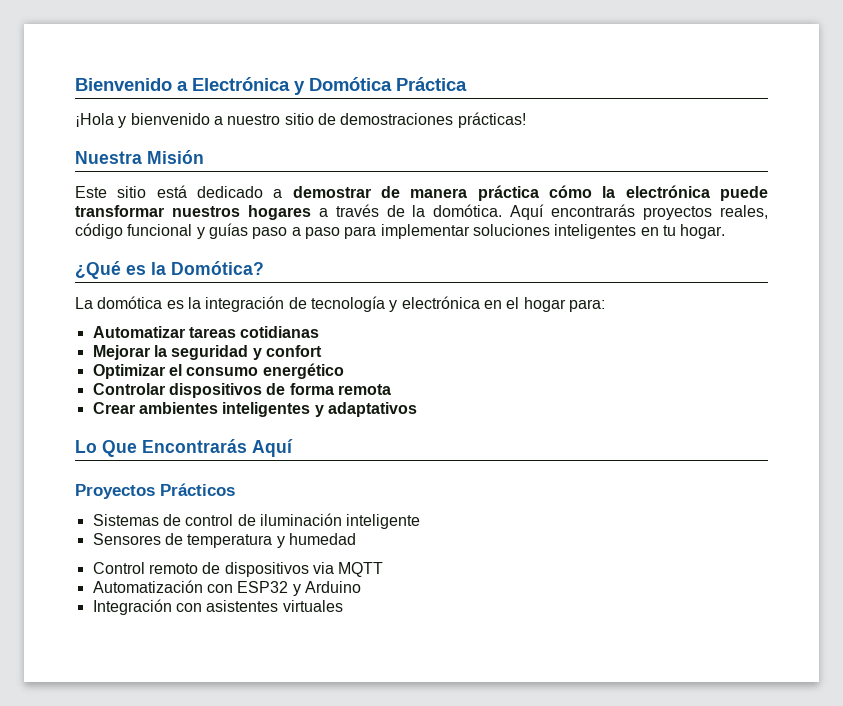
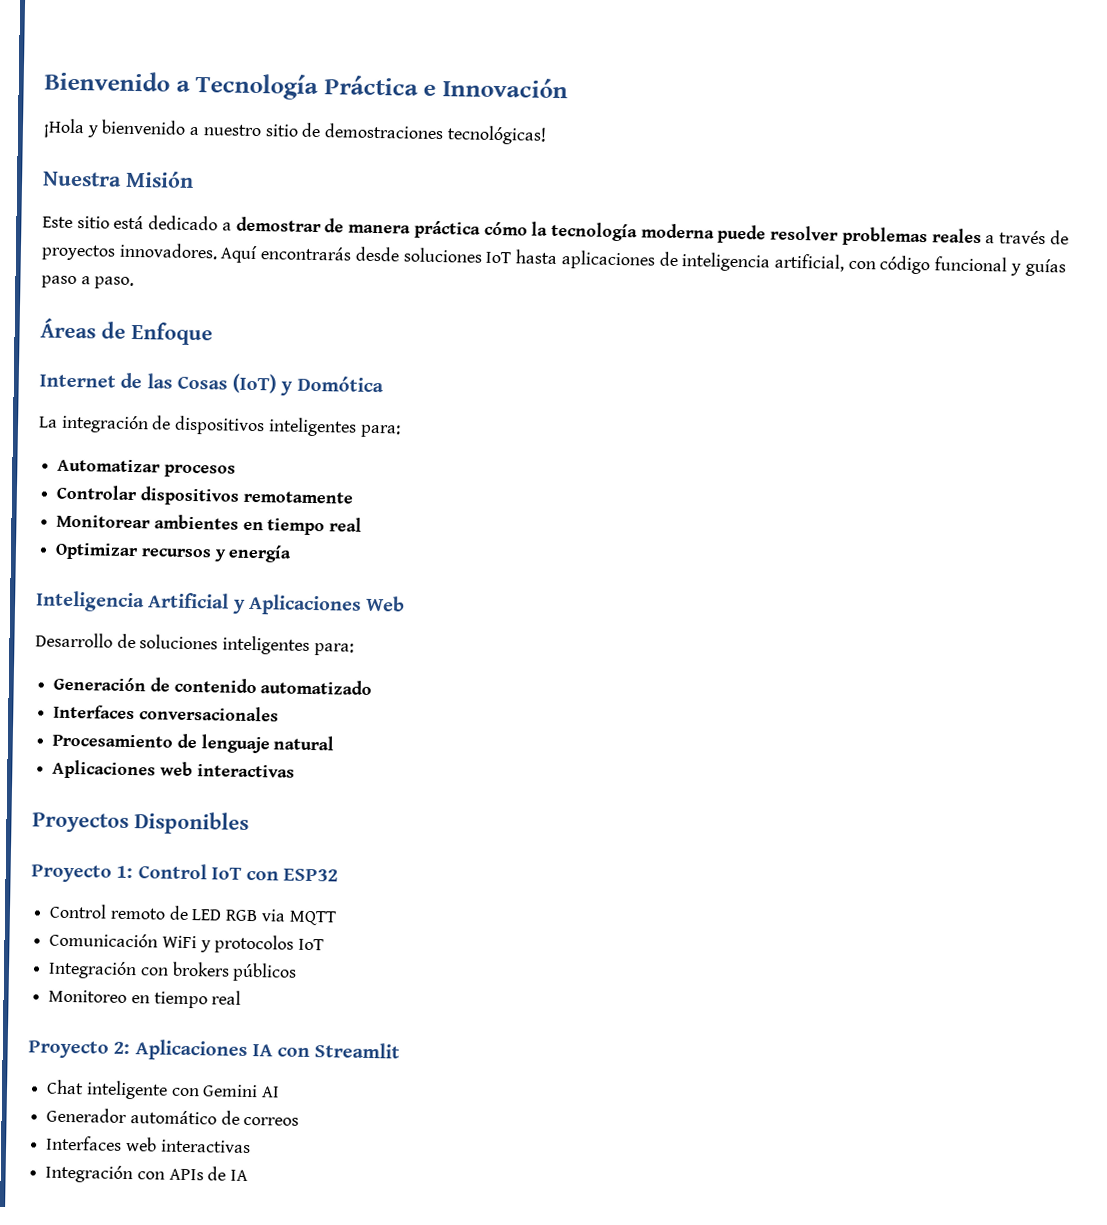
[192,77,392,95] Electrónica y Domótica -> [195,72,319,101] Tecnología
(467, 84) none -> [423,77,569,99] e Innovación
[457,112,526,128] prácticas! -> [446,125,547,145] tecnológicas!
[625,185,769,201] [75,204,768,220] electrónica puede transformar nuestros hogares a través de la domótica. Aquí encontrarás proyectos reales, -> [550,221,1069,247] [41,242,876,272] tecnología moderna puede resolver problemas reales a través de proyectos innovadores. Aquí encontrarás desde soluciones IoT hasta aplicaciones de inteligencia artificial, con
[304,224,726,239] [75,261,264,279] [75,296,605,312] [92,326,320,338] [92,345,322,360] [92,363,344,379] [92,383,391,398] [92,402,417,417] [75,439,293,457] [75,483,235,499] [92,513,421,529] [92,533,356,548] paso para implementar soluciones inteligentes en tu hogar. // ¿Qué es la Domótica? // La domótica es la integración de tecnología y electrónica en el hogar para: // Automatizar tareas cotidianas // Mejorar la seguridad y confort // Optimizar el consumo energético // Controlar dispositivos de forma remota // Crear ambientes inteligentes y adaptativos // Lo Que Encontrarás Aquí // Proyectos Prácticos // Sistemas de control de iluminación inteligente // Sensores de temperatura y humedad -> [94,276,135,290] [40,317,213,346] [39,372,384,396] [38,414,401,438] [57,458,236,478] [56,484,353,506] [56,514,363,536] [55,542,293,563] [35,590,406,616] [35,632,354,656] [53,676,373,696] [53,704,279,722] [52,733,335,754] [52,759,295,780] [32,811,249,835] [31,863,339,883] paso. // Áreas de Enfoque // Internet de las Cosas (IoT) y Domótica // La integración de dispositivos inteligentes para: // Automatizar procesos // Controlar dispositivos remotamente // Monitorear ambientes en tiempo real // Optimizar recursos y energía // Inteligencia Artificial y Aplicaciones Web // Desarrollo de soluciones inteligentes para: // Generación de contenido automatizado // Interfaces conversacionales // Procesamiento de lenguaje natural // Aplicaciones web interactivas // Proyectos Disponibles // Proyecto 1: Control IoT con ESP32
[224,562,309,577] dispositivos -> [191,909,259,922] LED RGB
[92,580,361,596] [92,599,343,615] Automatización con ESP32 y Arduino // Integración con asistentes virtuales -> [49,932,325,954] [48,960,298,982] [48,989,242,1009] [28,1039,401,1061] [46,1079,281,1100] [46,1107,300,1126] [46,1135,251,1154] [45,1164,249,1184] Comunicación WiFi y protocolos IoT // Integración con brokers públicos // Monitoreo en tiempo real // Proyecto 2: Aplicaciones IA con Streamlit // Chat inteligente con Gemini AI // Generador automático de correos // Interfaces web interactivas // Integración con APIs de IA

